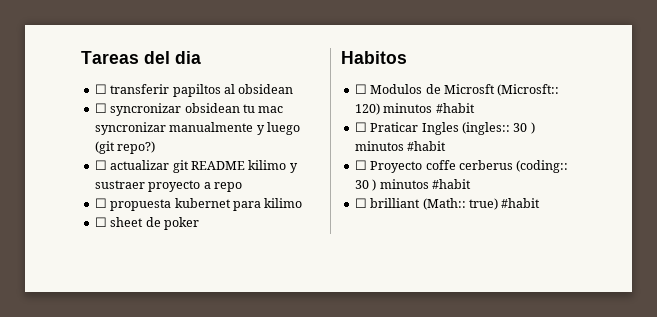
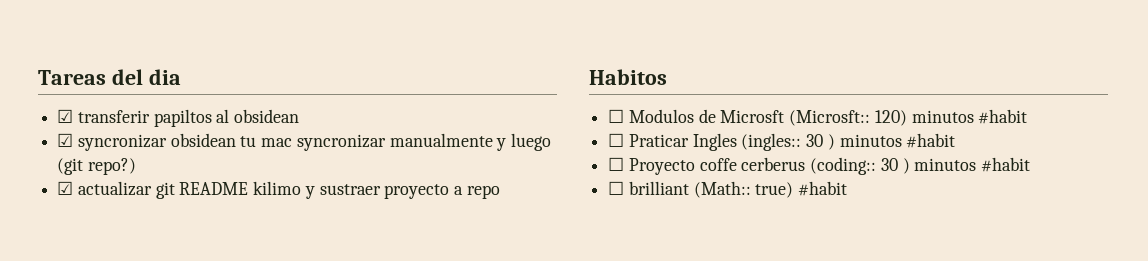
[94,84,107,94] ☐ -> [57,109,74,123] ☑
[94,103,107,113] ☐ -> [57,133,74,147] ☑
[94,160,107,170] ☐ -> [57,181,74,195] ☑
[94,198,303,211] [94,217,199,230] // ☐ propuesta kubernet para kilimo // ☐ sheet de poker -> (500, 192) none

